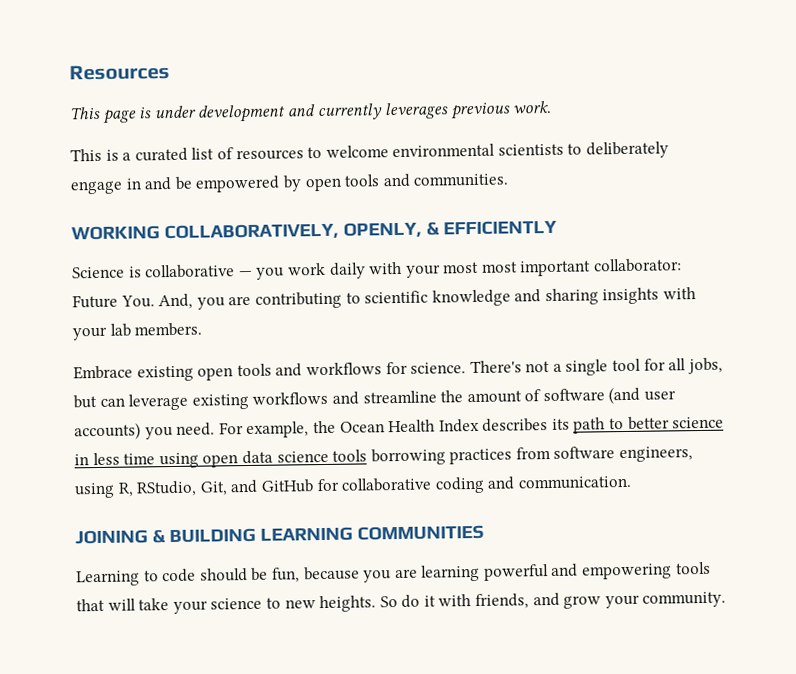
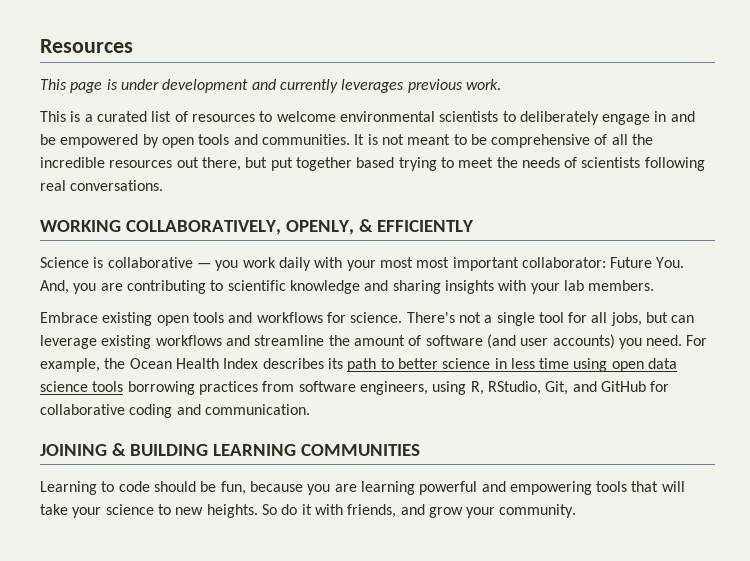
(510, 180) none -> [354,134,654,148] [40,157,705,171] [40,180,164,191] It is not meant to be comprehensive of all the incredible resources out there, but put together based trying to meet the needs of scientists following real conversations.

